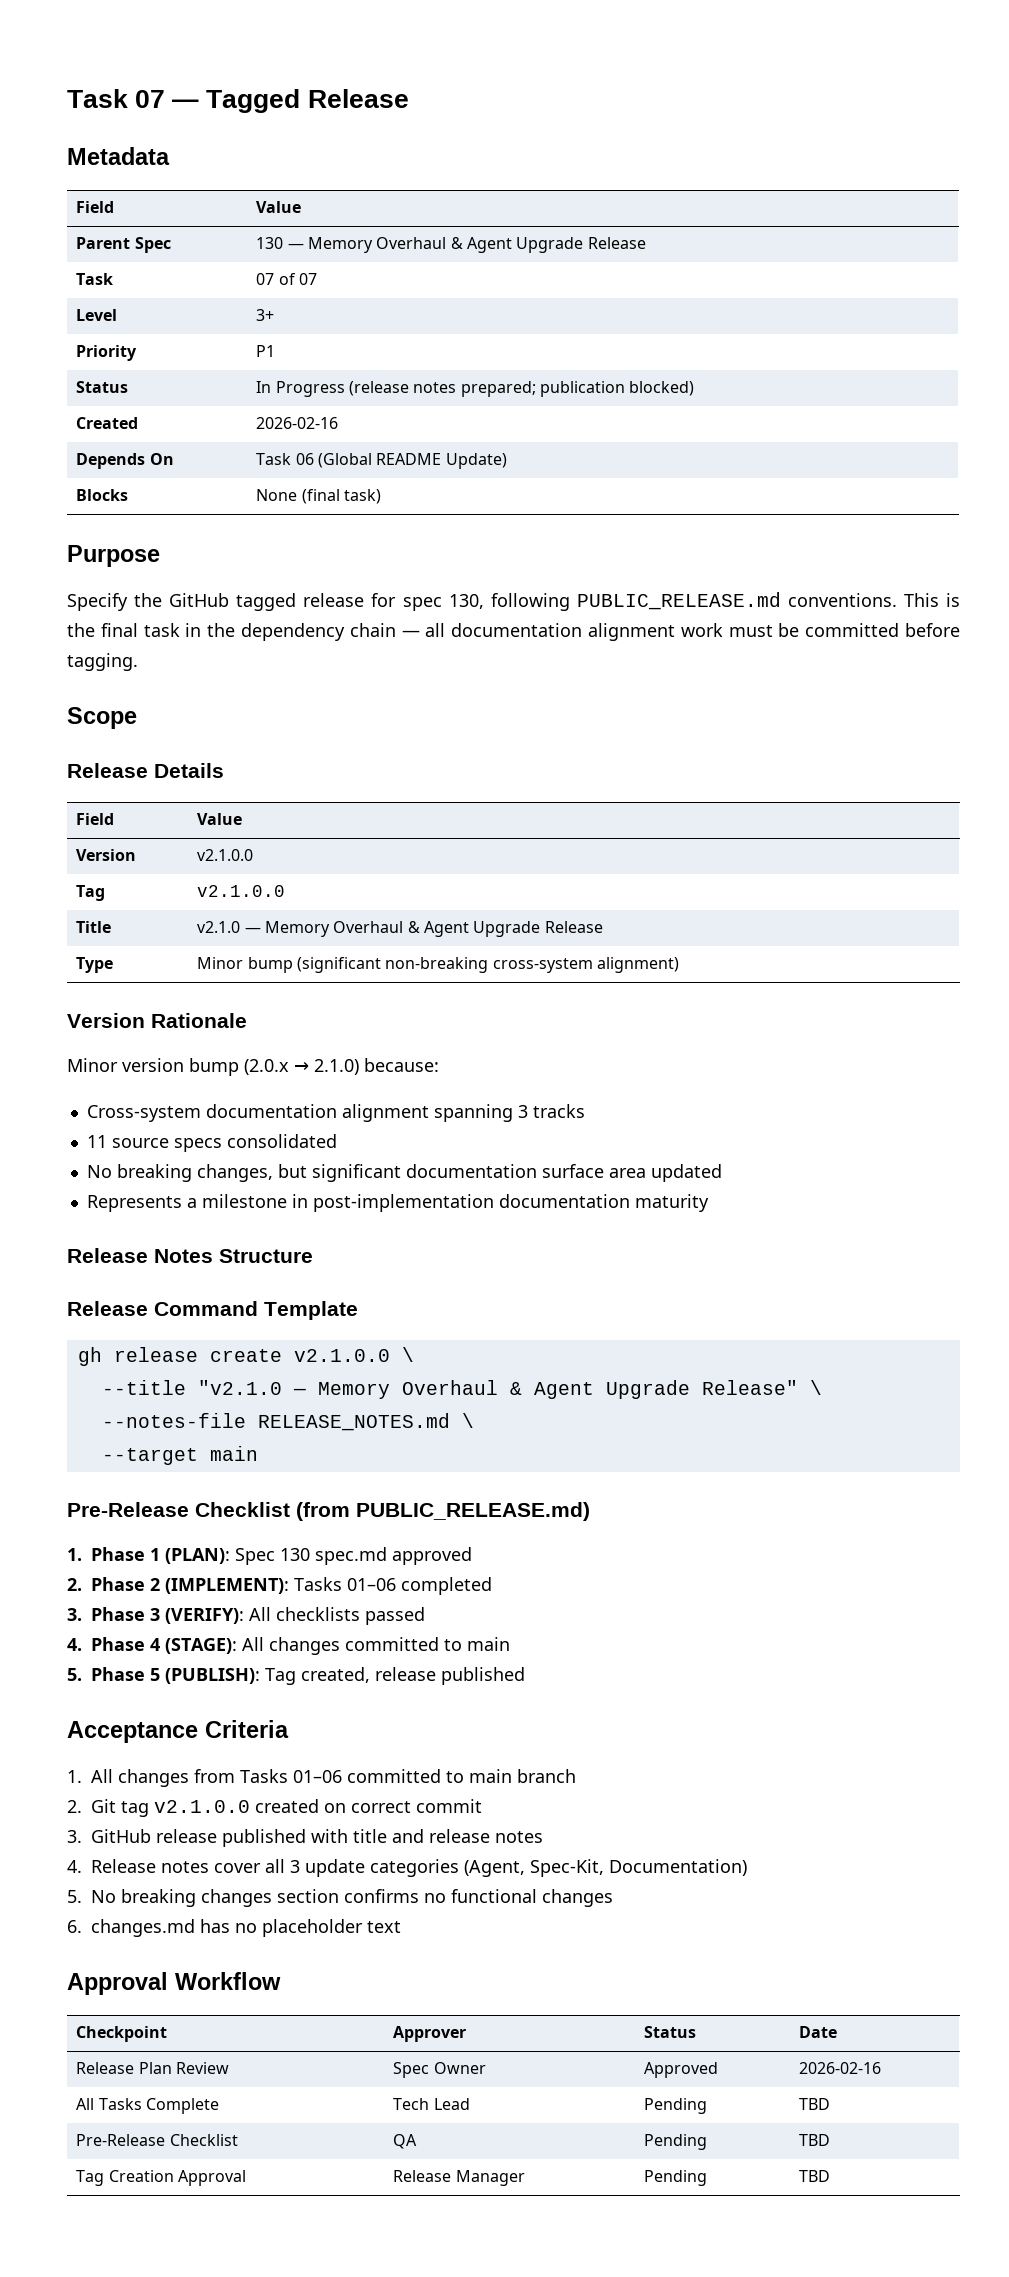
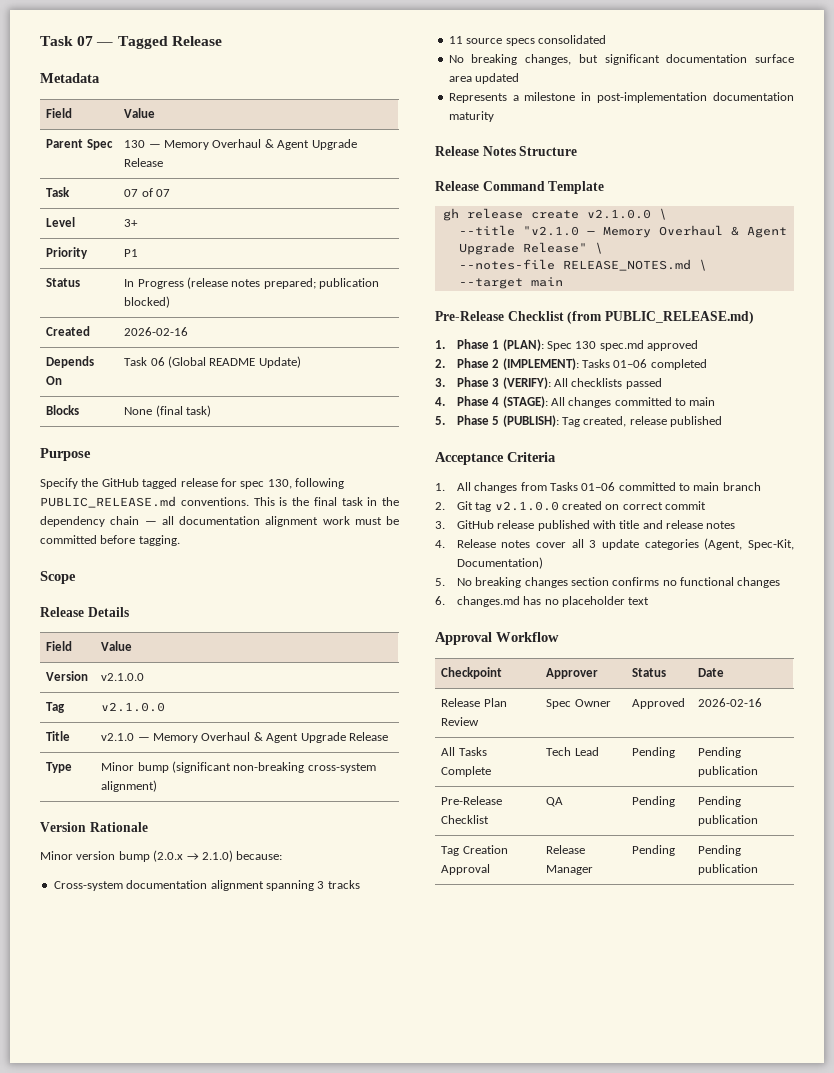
[799,2098,831,2110] TBD -> [698,747,742,758] [698,766,759,777] Pending publication
[799,2134,831,2146] TBD -> [698,796,742,807] [698,815,759,826] Pending publication
[799,2170,831,2182] TBD -> [698,845,742,856] [698,864,759,875] Pending publication

